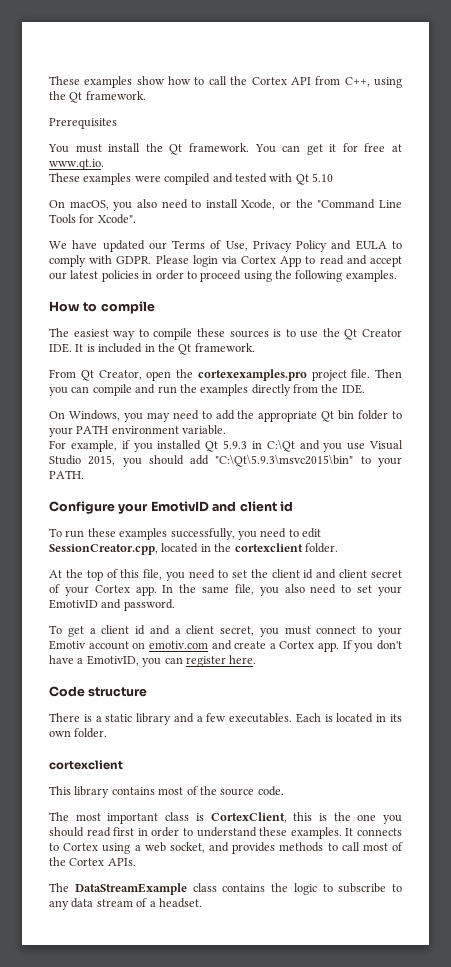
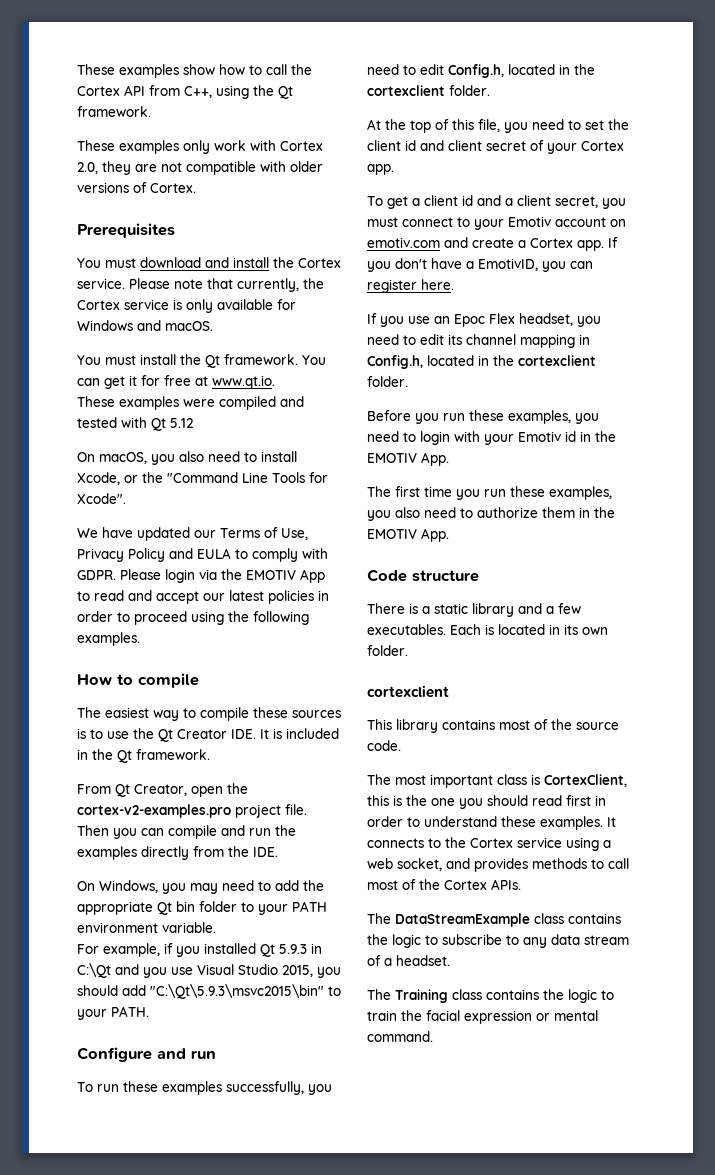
[49,118,117,129] Prerequisites -> [77,140,323,154] [77,161,323,175] [77,182,196,193] [77,223,175,238] [77,257,341,268] [77,278,324,292] [77,299,296,313] [77,320,213,331] These examples only work with Cortex 2.0, they are not compatible with older versions of Cortex. // Prerequisites // You must download and install the Cortex service. Please note that currently, the Cortex service is only available for Windows and macOS.
[312,173,333,182] 5.10 -> [170,418,193,428] 5.12
[241,256,277,264] Cortex -> [221,569,296,580] the EMOTIV
[197,369,307,381] cortexexamples.pro -> [77,804,231,818] cortex-v2-examples.pro
[118,501,293,514] your EmotivID and client id -> [157,1048,216,1059] and run
[49,544,158,555] SessionCreator.cpp, -> [448,64,504,78] Config.h,
[162,584,403,596] [49,599,175,611] In the same file, you also need to set your EmotivID and password. -> (394, 169) none
(257, 659) none -> [367,313,601,327] [367,334,590,348] [367,355,596,369] [367,376,408,387] [367,410,599,424] [367,431,616,445] [367,452,449,466] [367,486,612,500] [367,507,615,521] [367,528,449,542] // If you use an Epoc Flex headset, you need to edit its channel mapping in Config.h, located in the cortexclient folder. // Before you run these examples, you need to login with your Emotiv id in the EMOTIV App. // The first time you run these examples, you also need to authorize them in the EMOTIV App.
[63,843,99,851] Cortex -> [445,837,562,848] the Cortex service
(202, 903) none -> [367,989,614,1003] [367,1010,598,1024] [367,1031,433,1042] // The Training class contains the logic to train the facial expression or mental command.

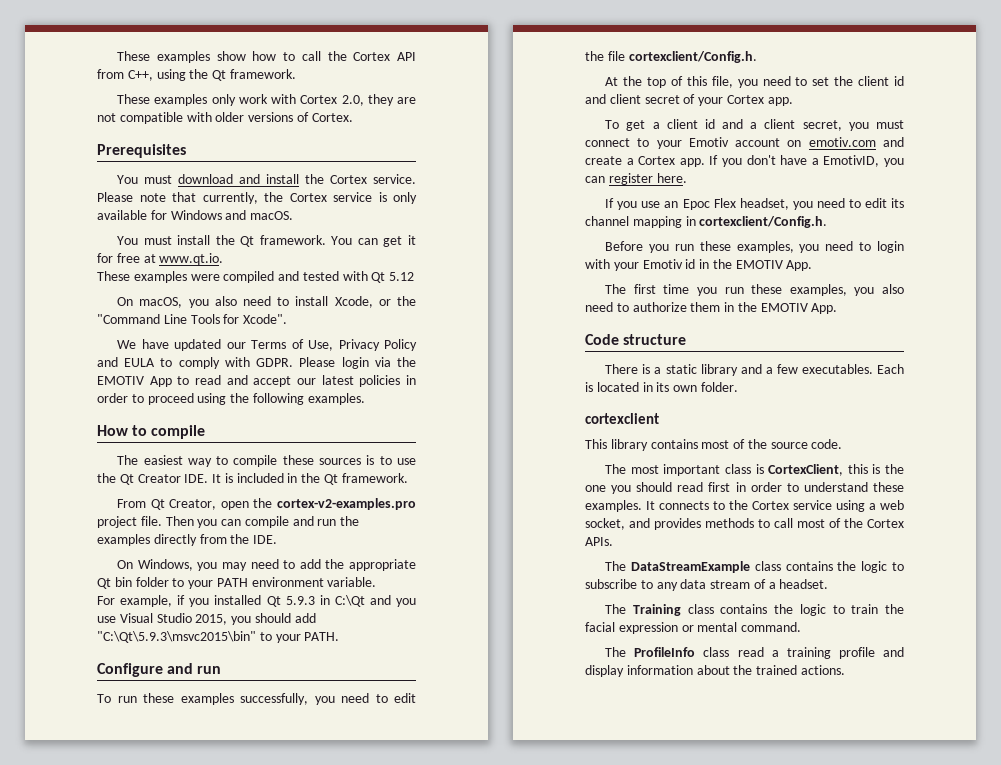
[448,64,595,78] [367,85,490,96] Config.h, located in the cortexclient folder. -> [585,51,757,63] the file cortexclient/Config.h.
[367,355,596,369] [367,376,408,387] Config.h, located in the cortexclient folder. -> [699,216,828,228] cortexclient/Config.h.
(433, 1036) none -> [605,647,904,659] [585,665,845,677] // The ProfileInfo class read a training profile and display information about the trained actions.

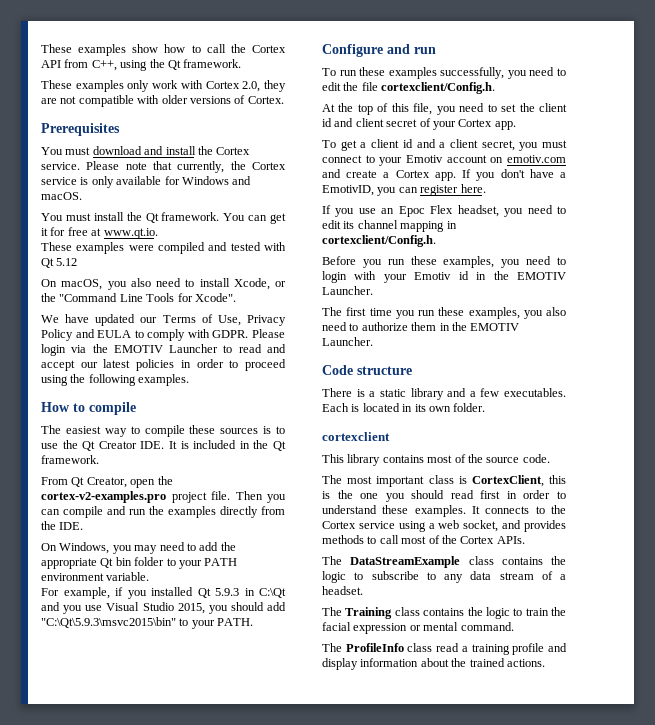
[149,376,172,387] App -> [169,344,219,353] Launcher
[786,260,813,271] App. -> [322,286,373,295] Launcher.
[811,303,838,314] App. -> [322,337,373,346] Launcher.

